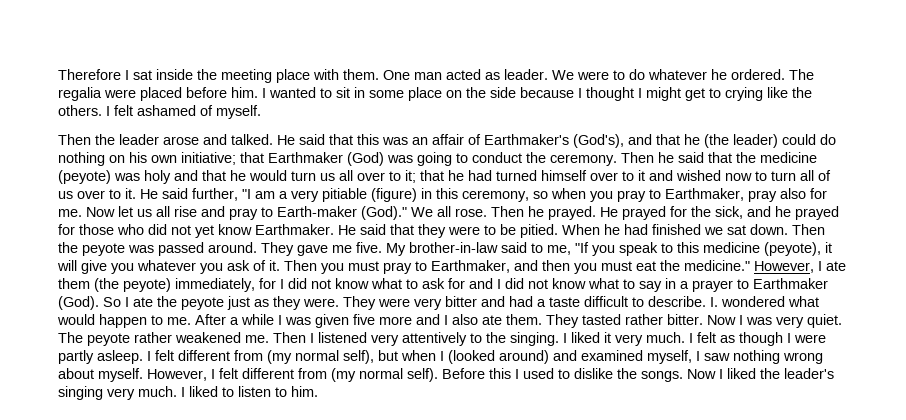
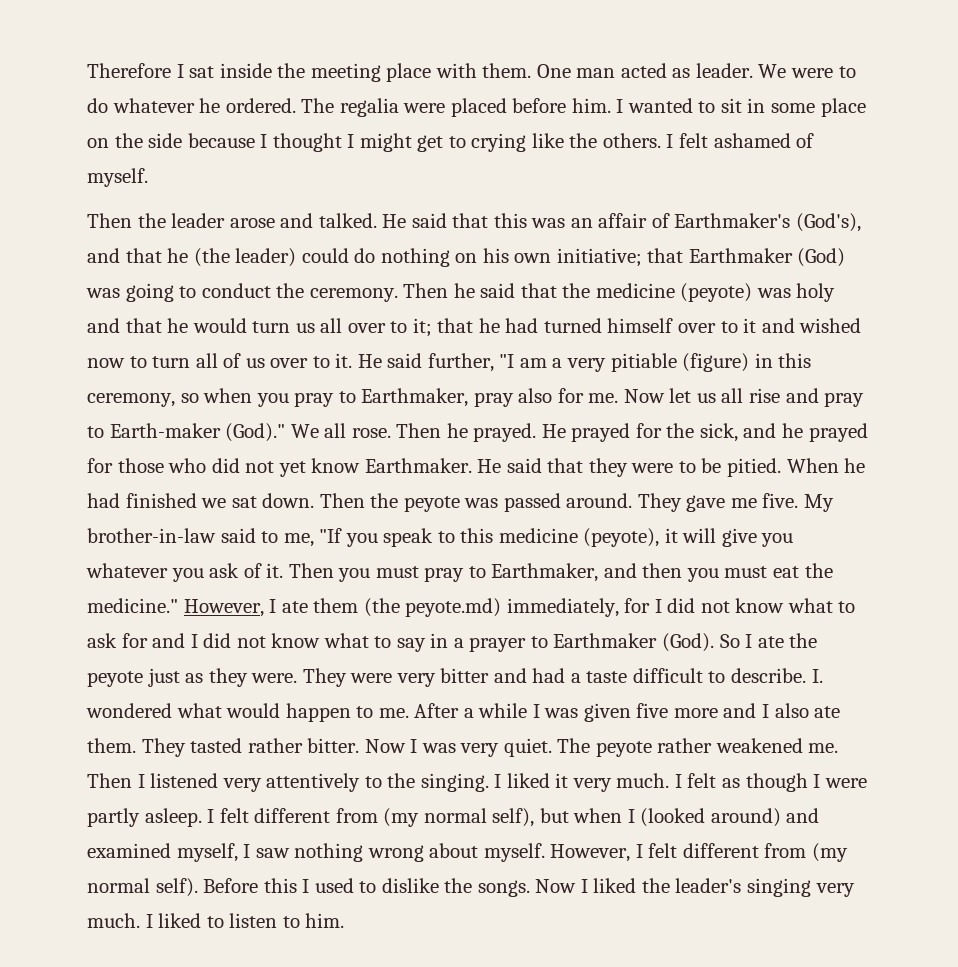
[123,278,171,292] peyote) -> [405,598,502,617] peyote.md)

